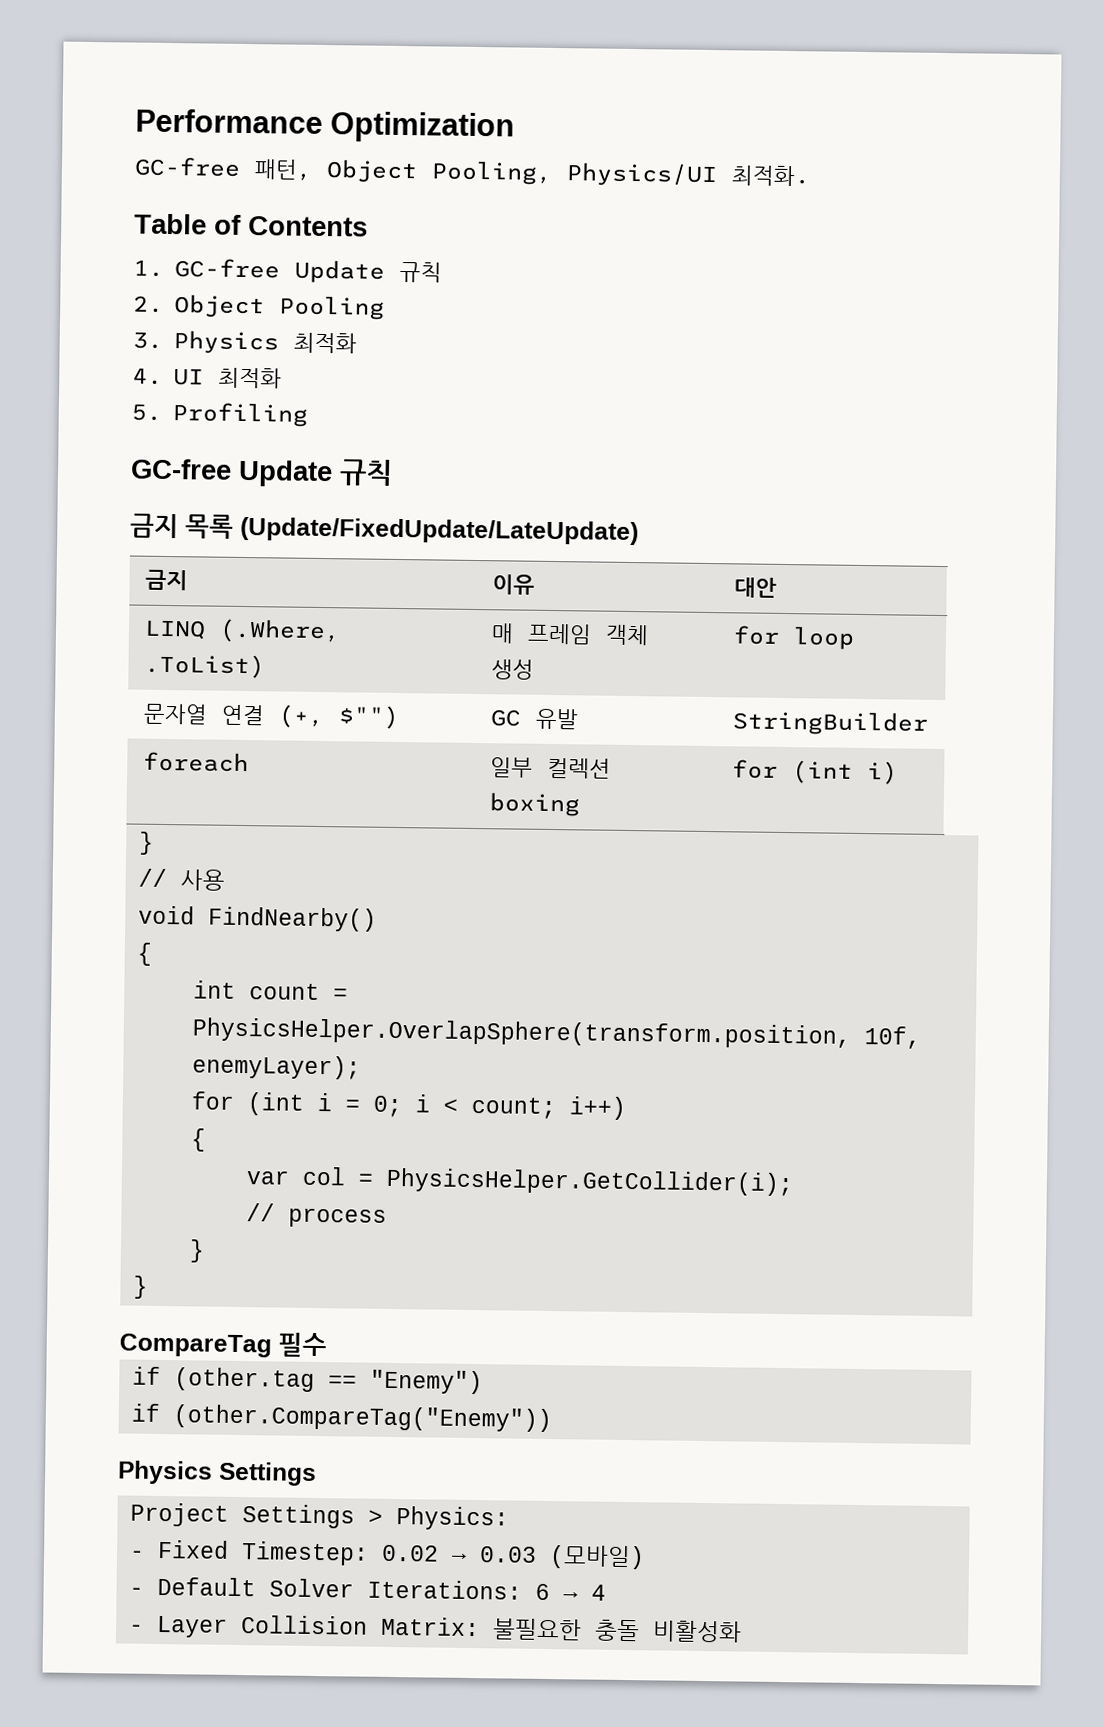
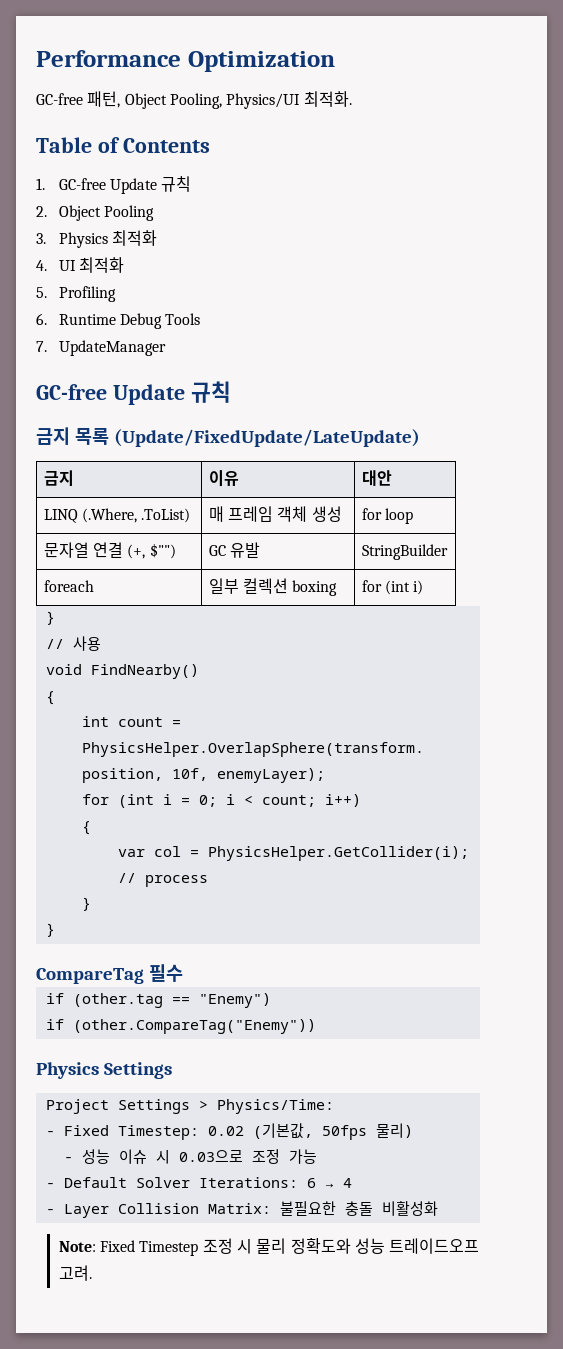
(308, 414) none -> [36,313,201,329] [36,340,166,356] // 6. Runtime Debug Tools // 7. UpdateManager
[395,1506,509,1531] Physics: -> [216,1099,334,1114] Physics/Time:
[450,1545,645,1570] → 0.03 (모바일) -> [252,1123,413,1140] [63,1149,317,1164] (기본값, 50fps 물리) // - 성능 이슈 시 0.03으로 조정 가능
(742, 1631) none -> [58,1238,480,1256] [58,1265,92,1281] // Note: Fixed Timestep 조정 시 물리 정확도와 성능 트레이드오프 고려.

